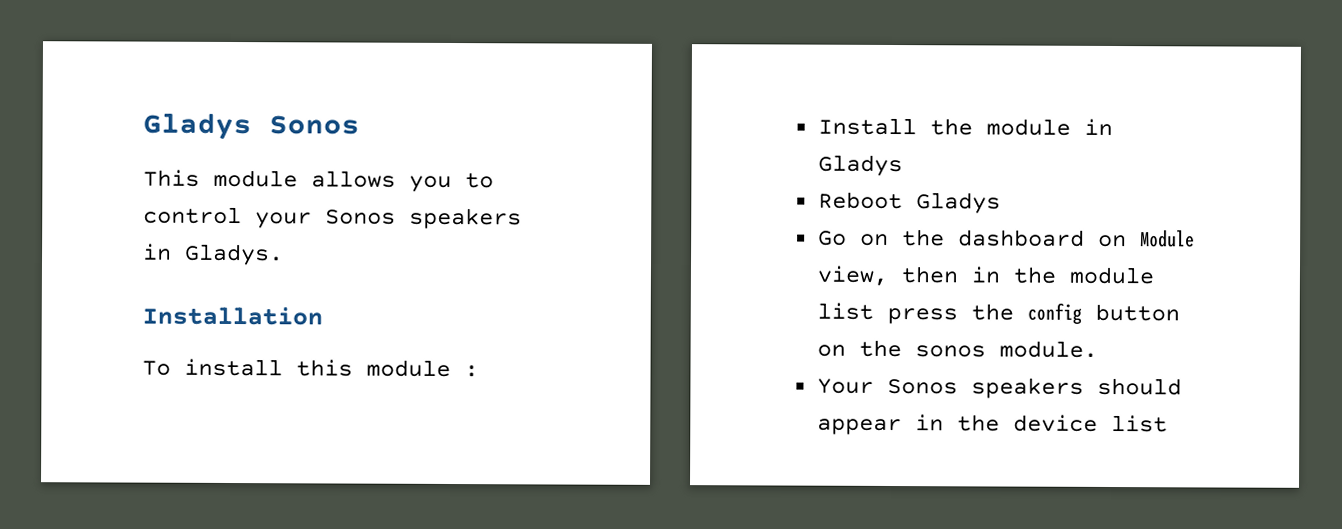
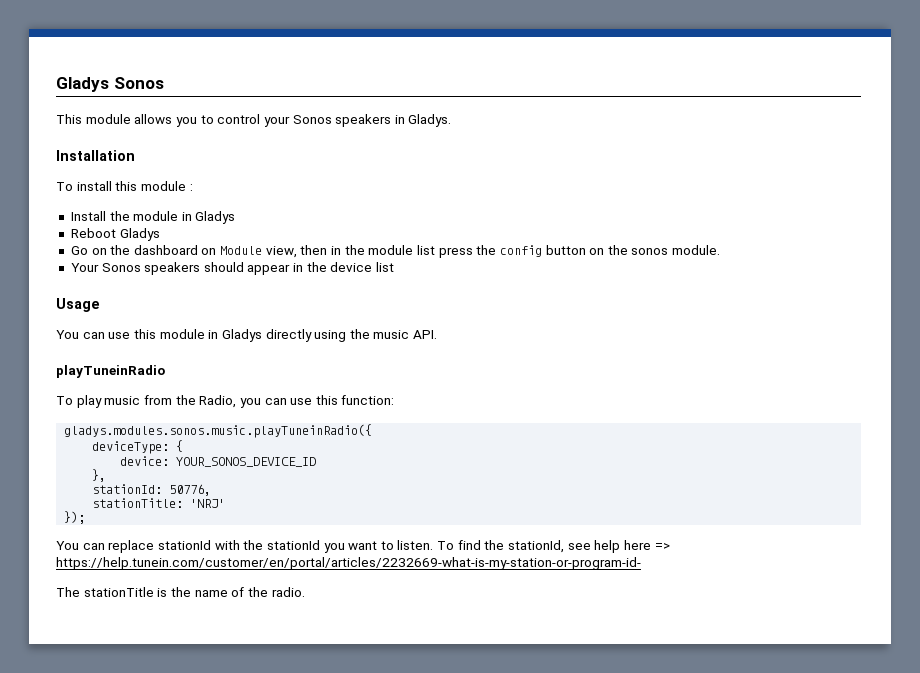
(1168, 423) none -> [56,298,100,312] [56,329,438,342] [56,365,165,378] [56,395,395,408] [64,424,373,438] [92,440,184,454] [120,456,317,467] [92,469,107,482] [92,484,212,496] [92,498,226,508] [64,511,86,524] [56,540,670,553] [56,557,641,570] [56,587,305,597] // Usage // You can use this module in Gladys directly using the music API. // playTuneinRadio // To play music from the Radio, you can use this function: // gladys.modules.sonos.music.playTuneinRadio({ // deviceType: { // device: YOUR_SONOS_DEVICE_ID // }, // stationId: 50776, // stationTitle: 'NRJ' // }); // You can replace stationId with the stationId you want to listen. To find the stationId, see help here => https://help.tunein.com/customer/en/portal/articles/2232669-what-is-my-station-or-program-id- // The stationTitle is the name of the radio.

